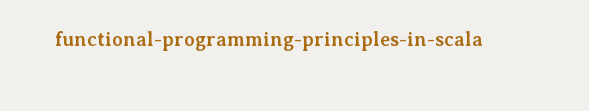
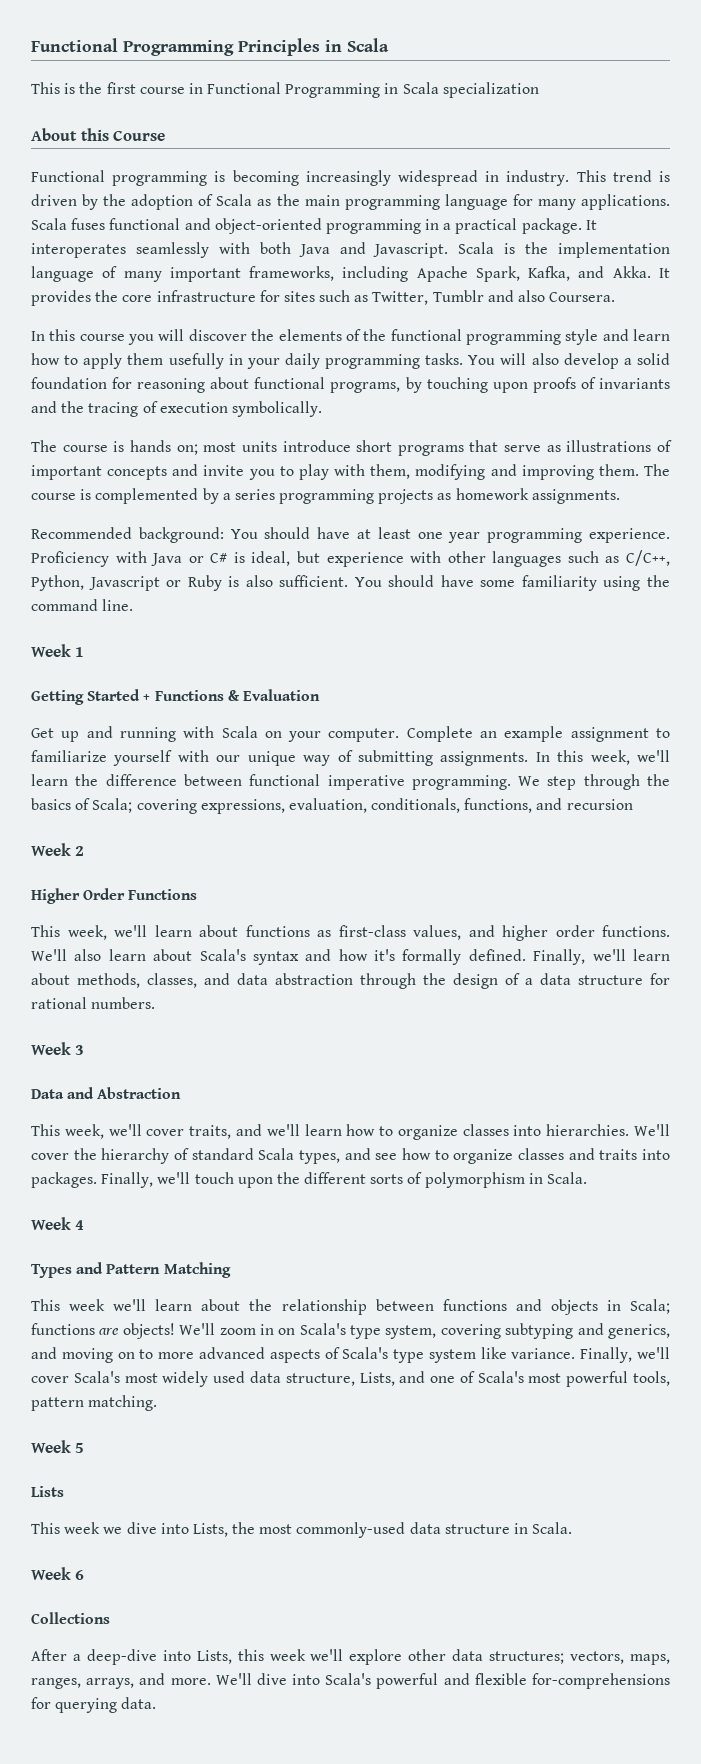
[55,31,483,51] functional-programming-principles-in-scala -> [31,38,389,56] [31,82,539,98] [31,128,166,141] [31,170,670,186] [31,194,670,210] [31,218,597,234] [31,242,670,258] [31,266,670,282] [31,290,616,306] [31,329,670,345] [31,353,670,369] [31,377,670,393] [31,401,322,417] [31,440,672,456] [31,464,670,480] [31,488,620,504] [31,527,670,543] [31,550,670,567] [31,575,671,591] [31,599,134,611] [31,644,85,657] [31,689,320,705] [31,726,670,742] [31,750,670,766] [31,774,670,790] [31,798,633,814] [31,843,85,856] [31,888,198,904] [31,925,670,941] [31,949,670,965] [31,973,670,989] [31,997,156,1009] [31,1042,85,1055] [31,1087,182,1099] [31,1124,670,1140] [31,1148,670,1164] [31,1172,588,1188] [31,1217,85,1230] [31,1262,231,1278] [31,1299,670,1315] [31,1323,670,1339] [31,1347,670,1363] [31,1371,670,1387] [31,1395,158,1411] [31,1440,85,1453] [31,1486,64,1497] [31,1522,573,1538] [31,1567,85,1580] [31,1612,110,1624] [31,1649,670,1665] [31,1673,670,1689] [31,1697,157,1713] Functional Programming Principles in Scala // This is the first course in Functional Programming in Scala specialization // About this Course // Functional programming is becoming increasingly widespread in industry. This trend is driven by the adoption of Scala as the main programming language for many applications. Scala fuses functional and object-oriented programming in a practical package. It interoperates seamlessly with both Java and Javascript. Scala is the implementation language of many important frameworks, including Apache Spark, Kafka, and Akka. It provides the core infrastructure for sites such as Twitter, Tumblr and also Coursera. // In this course you will discover the elements of the functional programming style and learn how to apply them usefully in your daily programming tasks. You will also develop a solid foundation for reasoning about functional programs, by touching upon proofs of invariants and the tracing of execution symbolically. // The course is hands on; most units introduce short programs that serve as illustrations of important concepts and invite you to play with them, modifying and improving them. The course is complemented by a series programming projects as homework assignments. // Recommended background: You should have at least one year programming experience. Proficiency with Java or C# is ideal, but experience with other languages such as C/C++, Python, Javascript or Ruby is also sufficient. You should have some familiarity using the command line. // Week 1 // Getting Started + Functions & Evaluation // Get up and running with Scala on your computer. Complete an example assignment to familiarize yourself with our unique way of submitting assignments. In this week, we'll learn the difference between functional imperative programming. We step through the basics of Scala; covering expressions, evaluation, conditionals, functions, and recursion // Week 2 // Higher Order Functions // This week, we'll learn about functions as first-class values, and higher order functions. We'll also learn about Scala's syntax and how it's formally defined. Finally, we'll learn about methods, classes, and data abstraction through the design of a data structure for rational numbers. // Week 3 // Data and Abstraction // This week, we'll cover traits, and we'll learn how to organize classes into hierarchies. We'll cover the hierarchy of standard Scala types, and see how to organize classes and traits into packages. Finally, we'll touch upon the different sorts of polymorphism in Scala. // Week 4 // Types and Pattern Matching // This week we'll learn about the relationship between functions and objects in Scala; functions are objects! We'll zoom in on Scala's type system, covering subtyping and generics, and moving on to more advanced aspects of Scala's type system like variance. Finally, we'll cover Scala's most widely used data structure, Lists, and one of Scala's most powerful tools, pattern matching. // Week 5 // Lists // This week we dive into Lists, the most commonly-used data structure in Scala. // Week 6 // Collections // After a deep-dive into Lists, this week we'll explore other data structures; vectors, maps, ranges, arrays, and more. We'll dive into Scala's powerful and flexible for-comprehensions for querying data.

